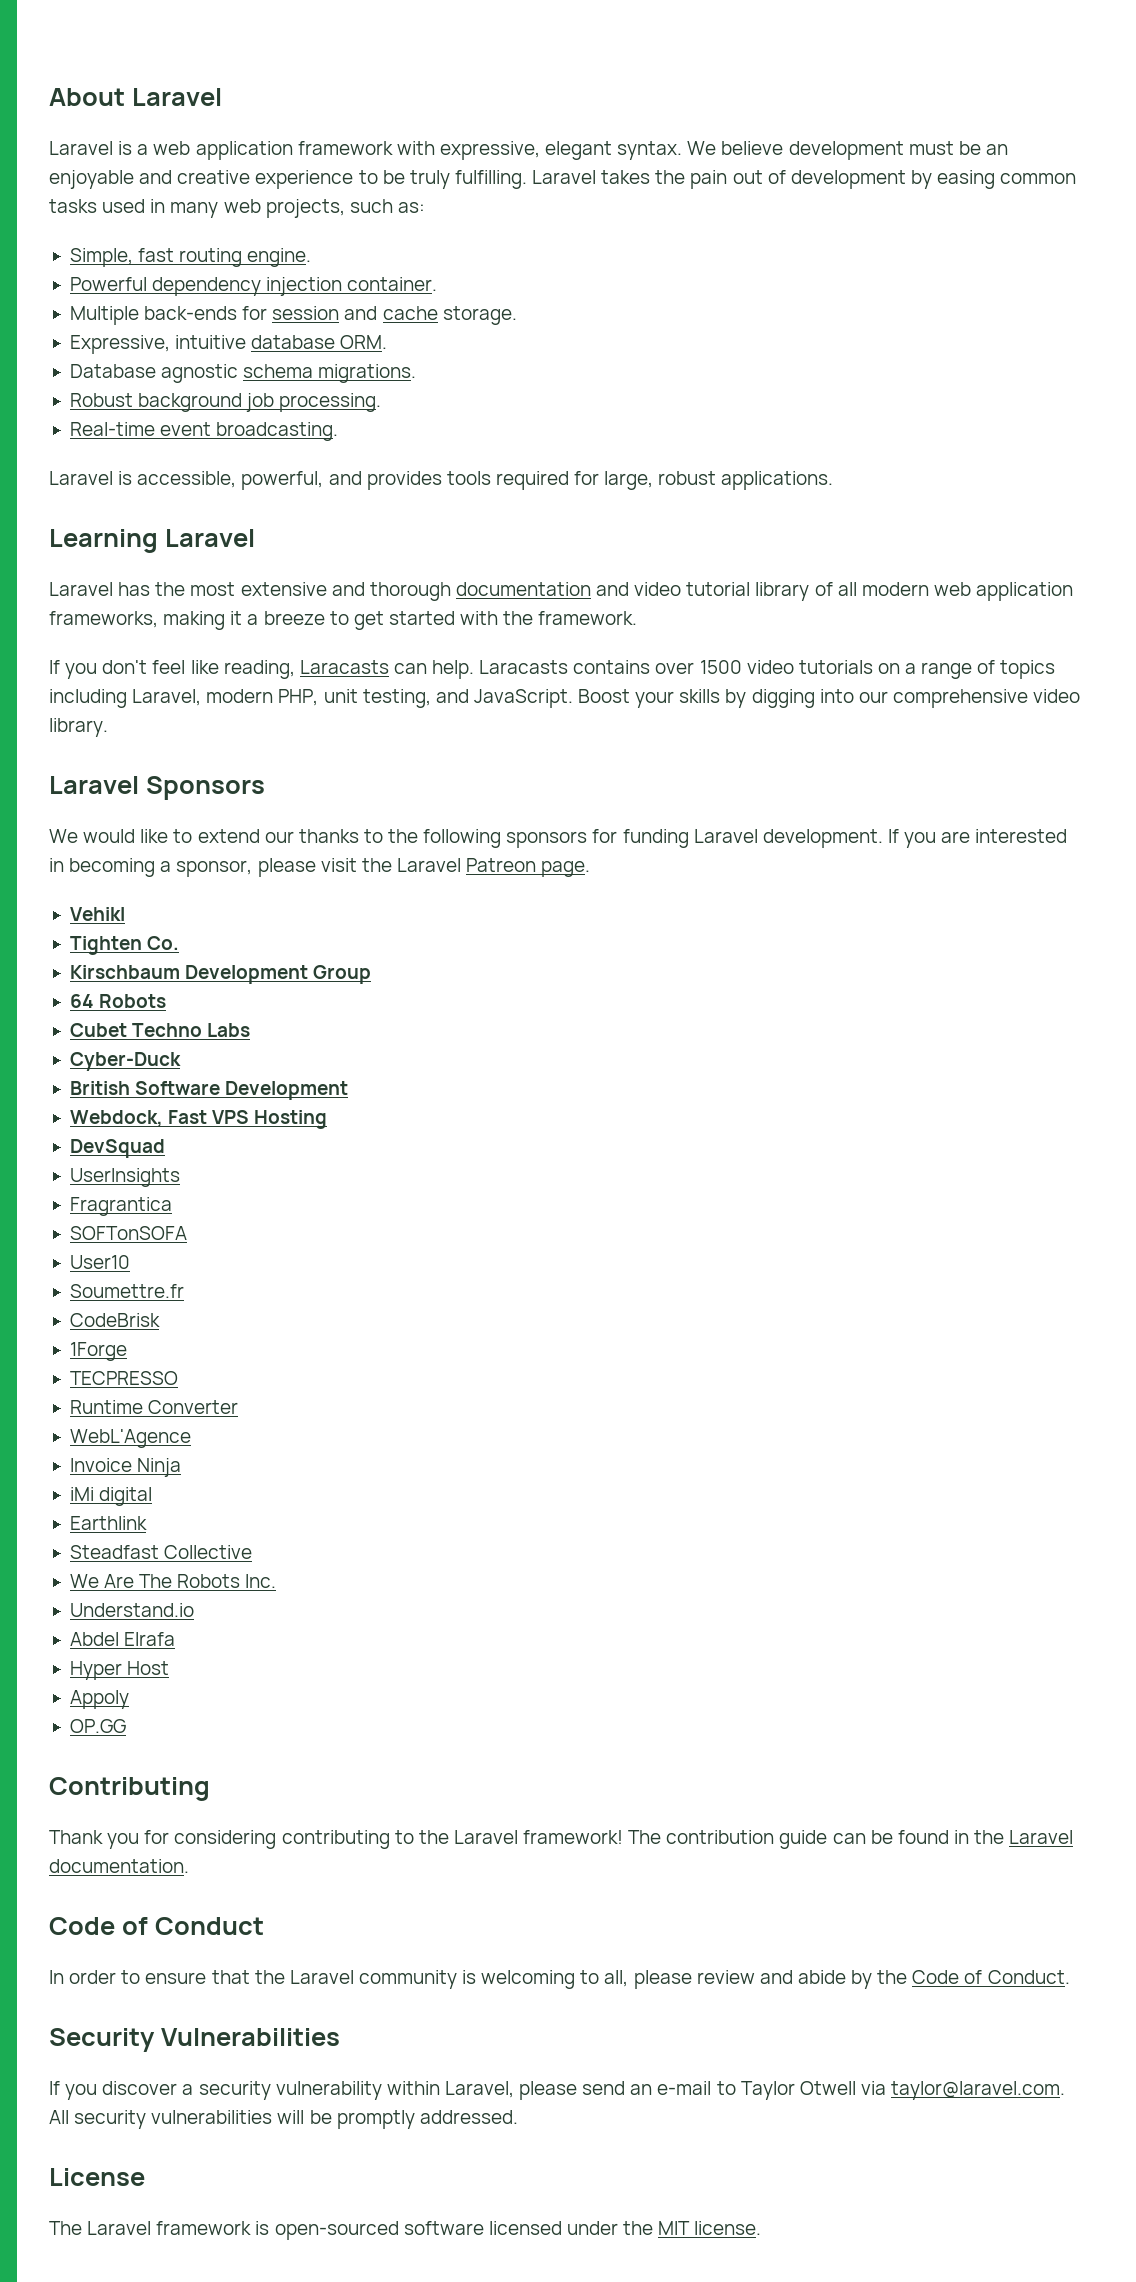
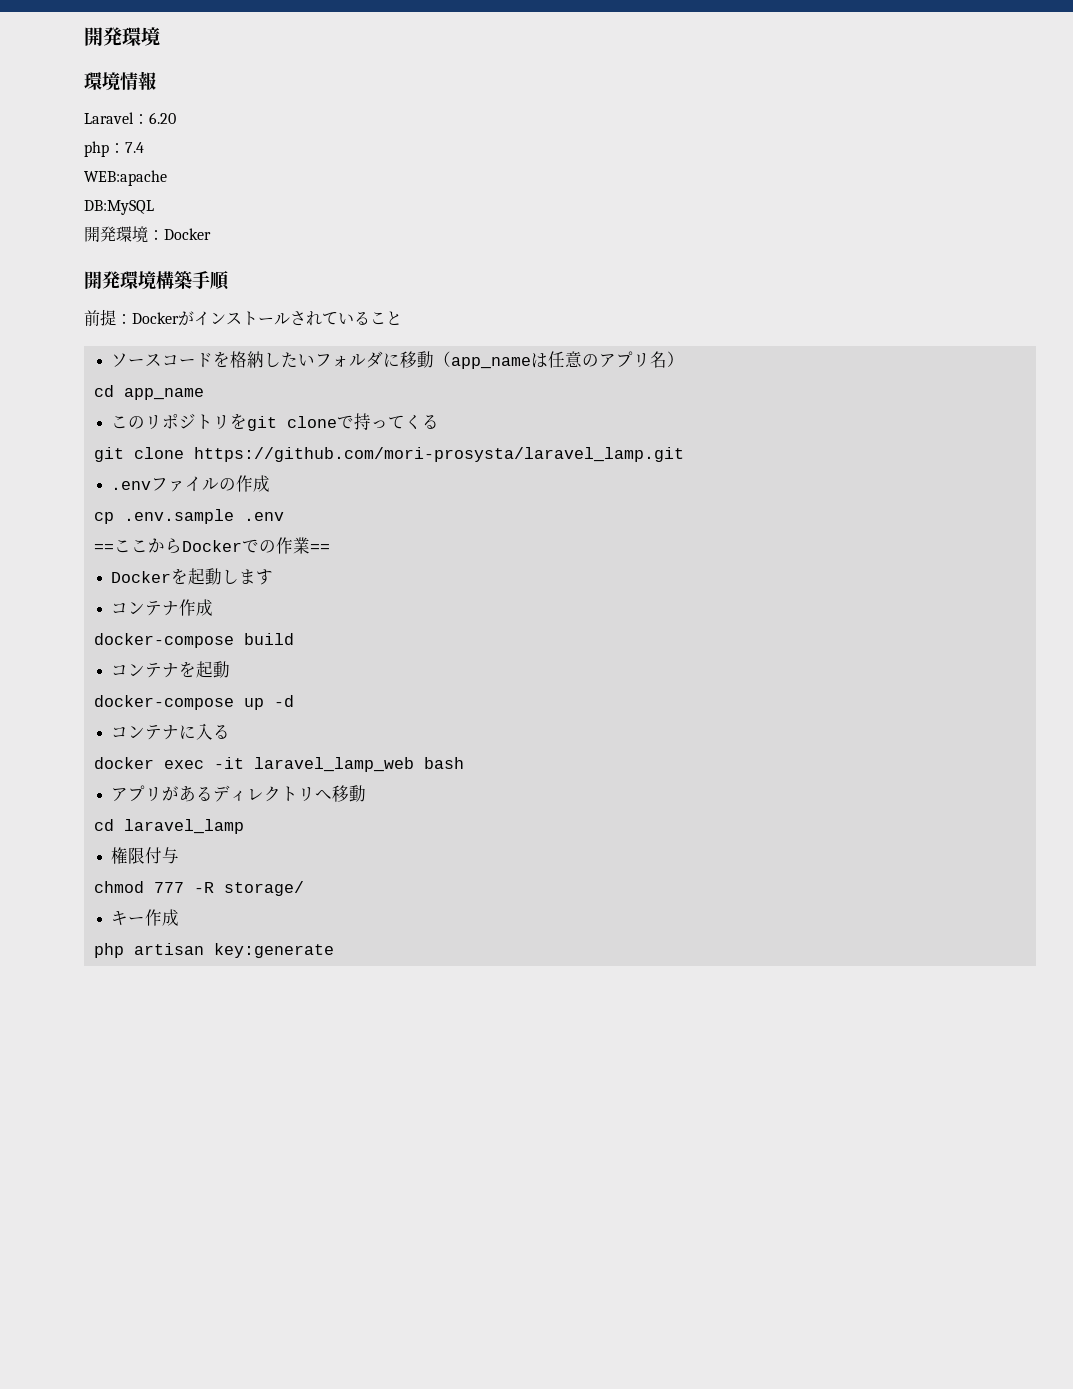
[49,88,222,106] [49,141,1008,160] [49,170,1077,189] [49,199,425,218] [69,248,312,267] [69,277,438,296] [69,306,517,325] [69,335,388,354] [69,364,417,383] [69,393,382,412] [69,422,339,441] [49,471,834,490] [49,529,255,553] [49,582,1074,601] [49,611,638,630] [49,660,1056,679] [49,689,1081,708] [49,718,108,737] [49,776,265,800] [49,829,1068,848] [49,858,591,877] [69,907,125,921] [69,936,180,955] [69,965,372,984] [69,994,167,1008] [69,1023,251,1037] [69,1052,181,1071] [69,1081,349,1100] [69,1110,328,1129] [69,1139,165,1158] [69,1168,180,1187] [69,1197,172,1216] [69,1226,187,1240] [69,1255,130,1269] [69,1284,184,1298] [69,1313,160,1327] [69,1342,127,1361] [69,1371,178,1385] [69,1400,239,1414] [69,1429,191,1448] [69,1458,182,1477] [69,1487,153,1506] [69,1516,147,1530] [69,1545,253,1559] [69,1574,277,1588] [69,1603,194,1617] [69,1632,176,1646] [69,1661,170,1680] [69,1690,129,1709] [69,1719,126,1733] [49,1777,210,1801] [49,1830,1074,1849] [49,1859,189,1873] [49,1917,264,1935] [49,1970,1070,1989] [49,2028,340,2052] [49,2081,1066,2100] [49,2110,518,2129] [49,2168,145,2186] [49,2221,762,2240] About Laravel // Laravel is a web application framework with expressive, elegant syntax. We believe development must be an enjoyable and creative experience to be truly fulfilling. Laravel takes the pain out of development by easing common tasks used in many web projects, such as: // Simple, fast routing engine. // Powerful dependency injection container. // Multiple back-ends for session and cache storage. // Expressive, intuitive database ORM. // Database agnostic schema migrations. // Robust background job processing. // Real-time event broadcasting. // Laravel is accessible, powerful, and provides tools required for large, robust applications. // Learning Laravel // Laravel has the most extensive and thorough documentation and video tutorial library of all modern web application frameworks, making it a breeze to get started with the framework. // If you don't feel like reading, Laracasts can help. Laracasts contains over 1500 video tutorials on a range of topics including Laravel, modern PHP, unit testing, and JavaScript. Boost your skills by digging into our comprehensive video library. // Laravel Sponsors // We would like to extend our thanks to the following sponsors for funding Laravel development. If you are interested in becoming a sponsor, please visit the Laravel Patreon page. // Vehikl // Tighten Co. // Kirschbaum Development Group // 64 Robots // Cubet Techno Labs // Cyber-Duck // British Software Development // Webdock, Fast VPS Hosting // DevSquad // UserInsights // Fragrantica // SOFTonSOFA // User10 // Soumettre.fr // CodeBrisk // 1Forge // TECPRESSO // Runtime Converter // WebL'Agence // Invoice Ninja // iMi digital // Earthlink // Steadfast Collective // We Are The Robots Inc. // Understand.io // Abdel Elrafa // Hyper Host // Appoly // OP.GG // Contributing // Thank you for considering contributing to the Laravel framework! The contribution guide can be found in the Laravel documentation. // Code of Conduct // In order to ensure that the Laravel community is welcoming to all, please review and abide by the Code of Conduct. // Security Vulnerabilities // If you discover a security vulnerability within Laravel, please send an e-mail to Taylor Otwell via taylor@laravel.com. All security vulnerabilities will be promptly addressed. // License // The Laravel framework is open-sourced software licensed under the MIT license. -> [84,27,160,46] [84,71,156,91] [84,112,176,124] [84,141,144,157] [84,170,167,186] [84,200,154,215] [84,226,211,243] [84,271,229,290] [84,309,402,326] [111,351,685,369] [93,385,204,400] [111,413,440,431] [93,447,684,462] [111,475,271,492] [93,509,284,524] [93,537,330,554] [111,568,274,585] [111,599,214,616] [93,633,294,648] [111,661,231,678] [93,695,294,710] [111,723,231,740] [93,757,464,772] [111,785,367,802] [93,819,244,834] [111,847,180,864] [93,881,304,896] [111,909,180,926] [93,943,334,958] 開発環境 // 環境情報 // Laravel：6.20 // php：7.4 // WEB:apache // DB:MySQL // 開発環境：Docker // 開発環境構築手順 // 前提：Dockerがインストールされていること // ソースコードを格納したいフォルダに移動（app_nameは任意のアプリ名） // cd app_name // このリポジトリをgit cloneで持ってくる // git clone https://github.com/mori-prosysta/laravel_lamp.git // .envファイルの作成 // cp .env.sample .env // ==ここからDockerでの作業== // Dockerを起動します // コンテナ作成 // docker-compose build // コンテナを起動 // docker-compose up -d // コンテナに入る // docker exec -it laravel_lamp_web bash // アプリがあるディレクトリへ移動 // cd laravel_lamp // 権限付与 // chmod 777 -R storage/ // キー作成 // php artisan key:generate

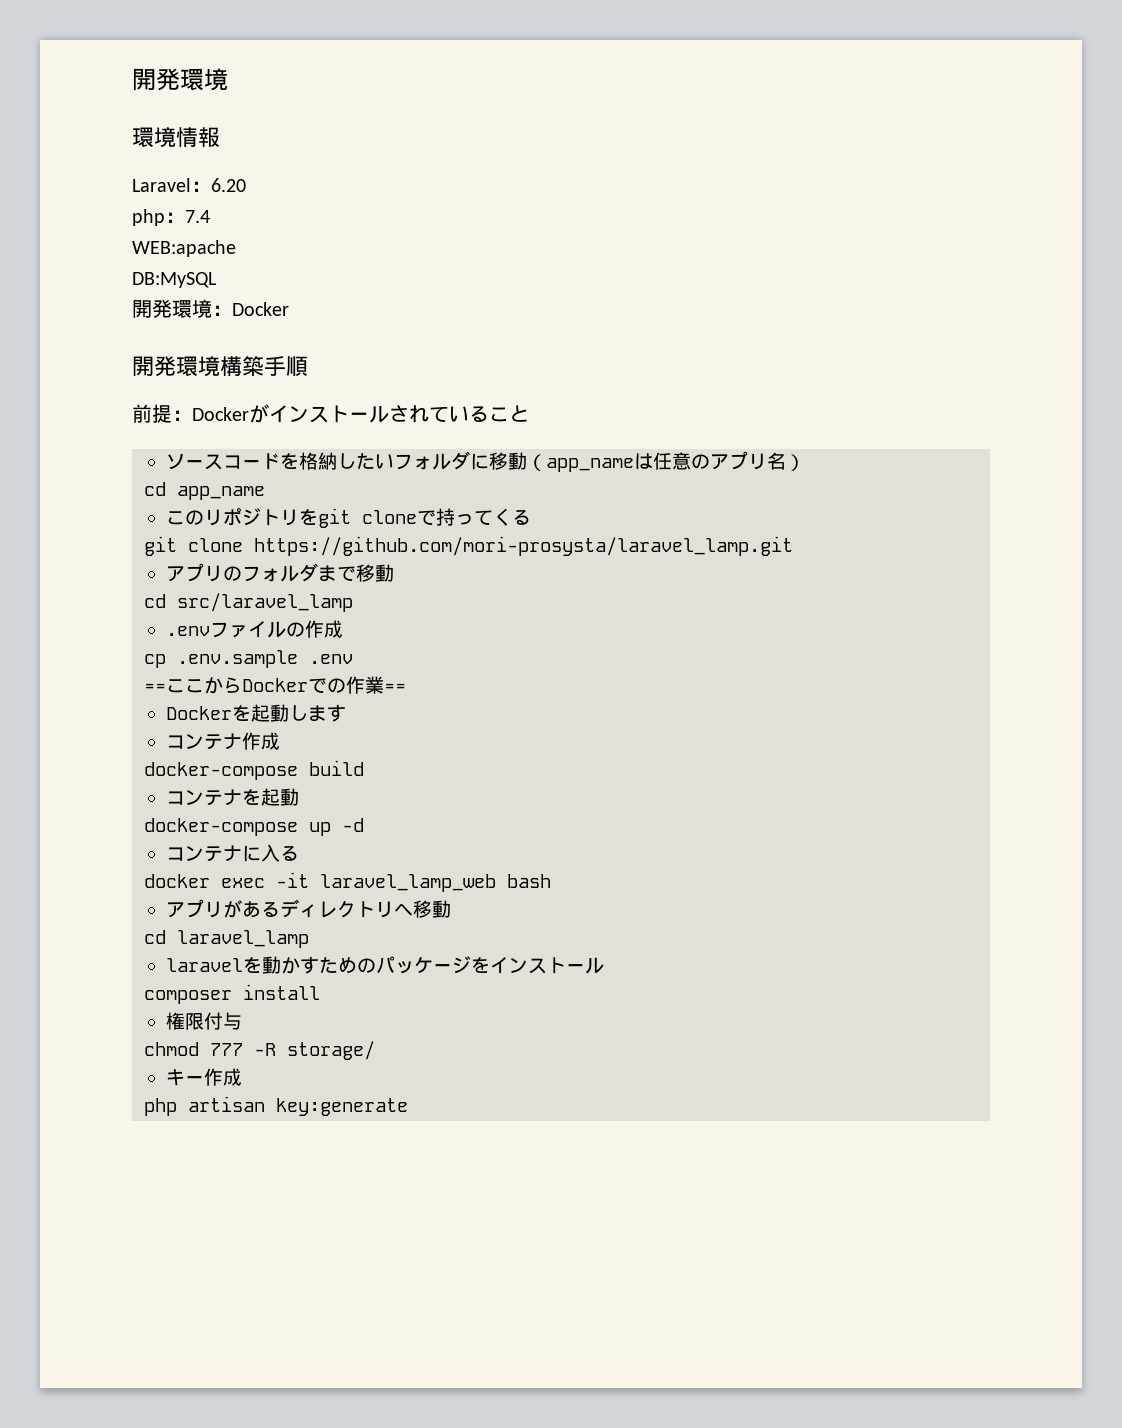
(684, 454) none -> [166,563,394,582] [144,593,353,612] // アプリのフォルダまで移動 // cd src/laravel_lamp
(244, 826) none -> [166,956,604,974] [144,984,320,1004] // laravelを動かすためのパッケージをインストール // composer install

